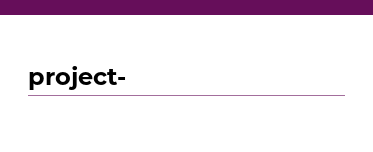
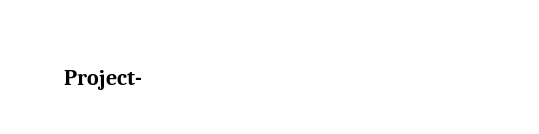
[28,66,126,90] project- -> [64,70,142,90] Project-

